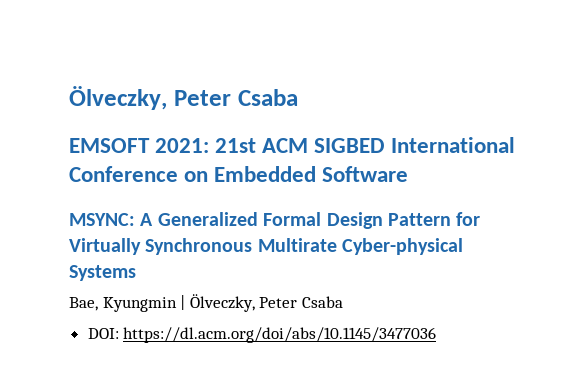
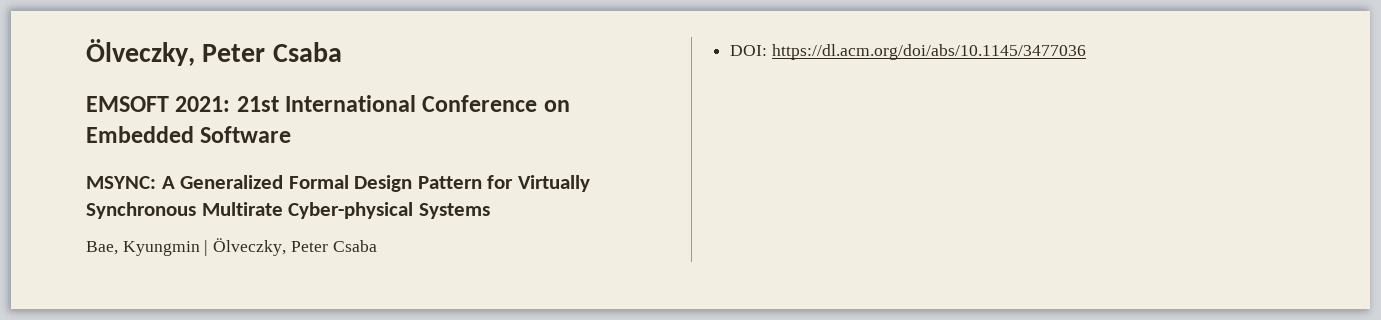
[262,138,386,153] ACM SIGBED -> (279, 104) none

